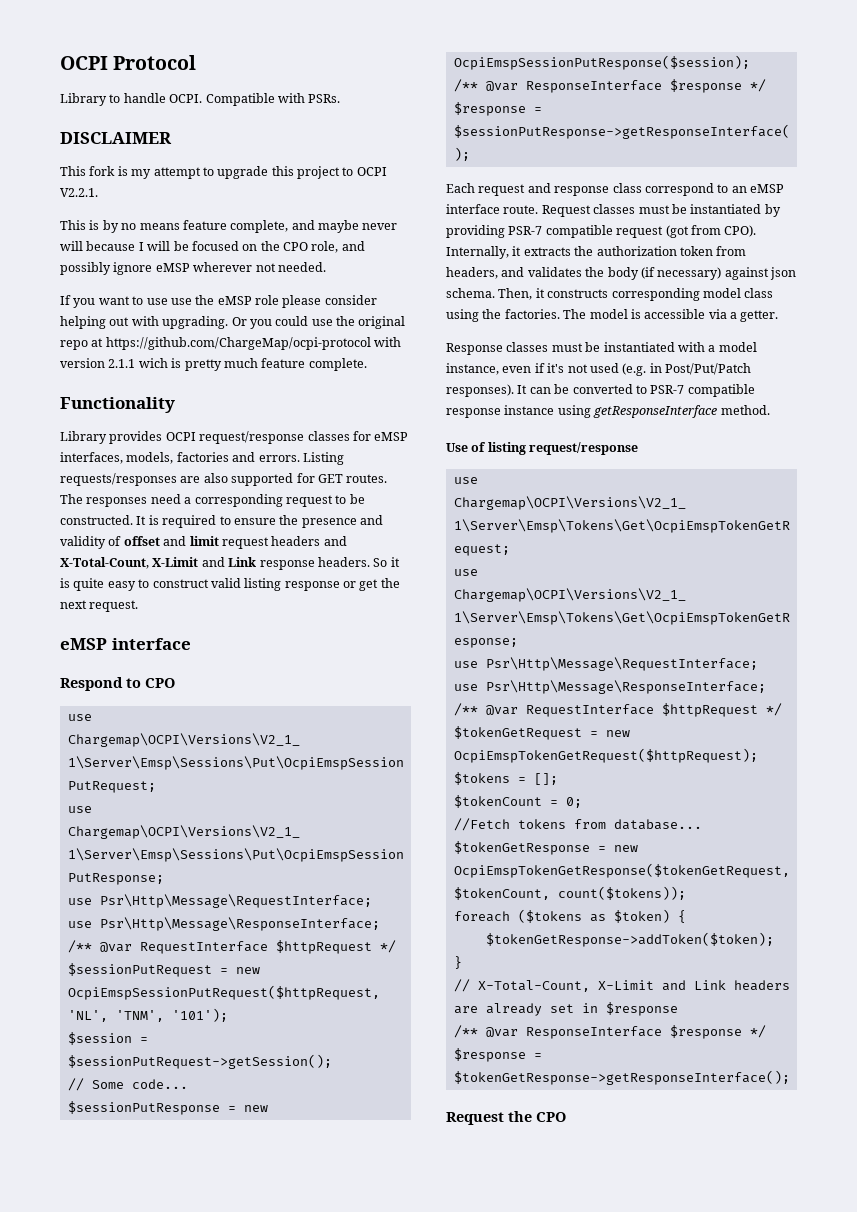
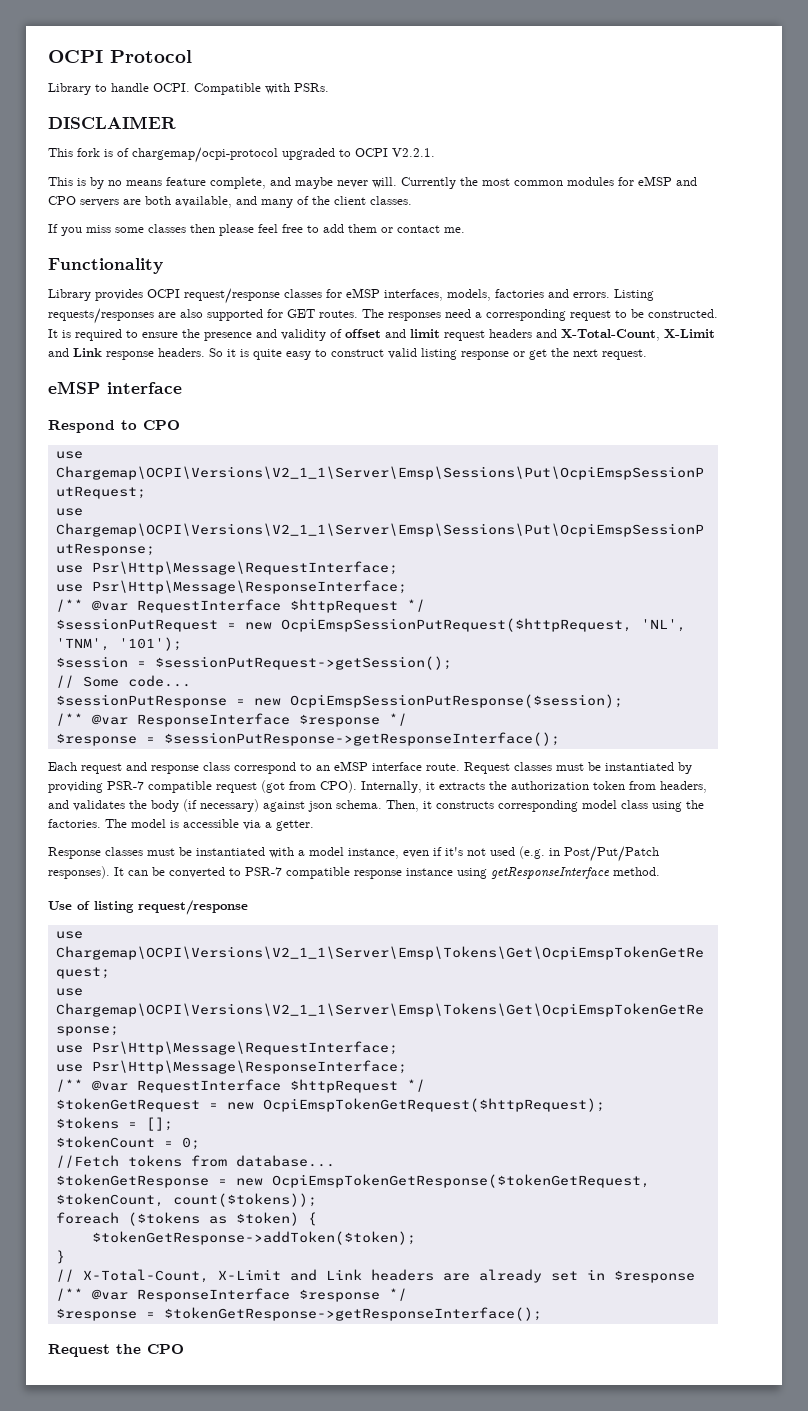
[131,166,340,179] my attempt to upgrade this project -> [117,147,335,163] of chargemap/ocpi-protocol upgraded
[60,241,365,253] [60,262,326,275] [60,295,377,308] [60,316,406,329] [60,337,402,350] [60,358,367,371] will because I will be focused on the CPO role, and possibly ignore eMSP wherever not needed. // If you want to use use the eMSP role please consider helping out with upgrading. Or you could use the original repo at https://github.com/ChargeMap/ocpi-protocol with version 2.1.1 wich is pretty much feature complete. -> [372,176,697,189] [48,196,412,208] [48,224,465,236] will. Currently the most common modules for eMSP and CPO servers are both available, and many of the client classes. // If you miss some classes then please feel free to add them or contact me.

